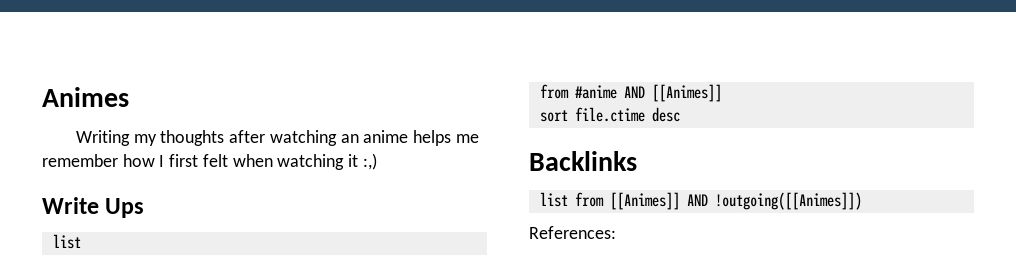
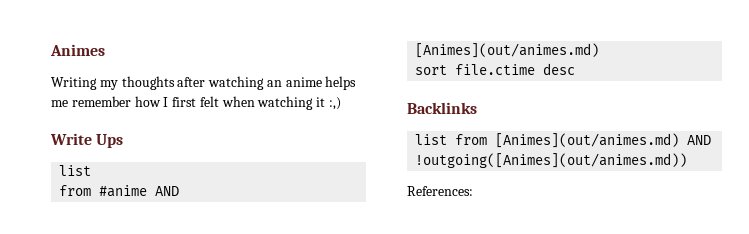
[651,84,722,102] [[Animes]] -> [415,43,600,58] [Animes](out/animes.md)
[609,192,862,210] [[Animes]] AND !outgoing([[Animes]]) -> [495,133,712,148] [415,153,688,168] [Animes](out/animes.md) AND !outgoing([Animes](out/animes.md))

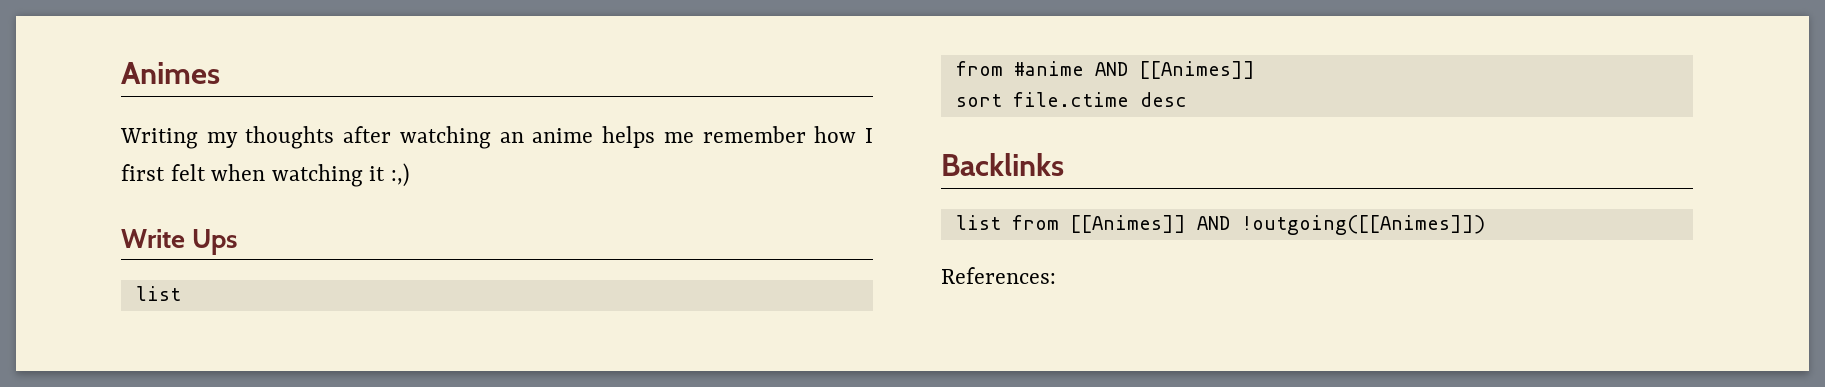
[415,43,600,58] [Animes](out/animes.md) -> [1138,61,1255,79] [[Animes]]
[495,133,712,148] [415,153,688,168] [Animes](out/animes.md) AND !outgoing([Animes](out/animes.md)) -> [1069,215,1485,235] [[Animes]] AND !outgoing([[Animes]])

